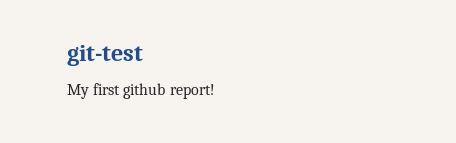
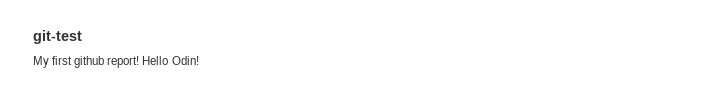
(215, 91) none -> [142,56,199,65] Hello Odin!

